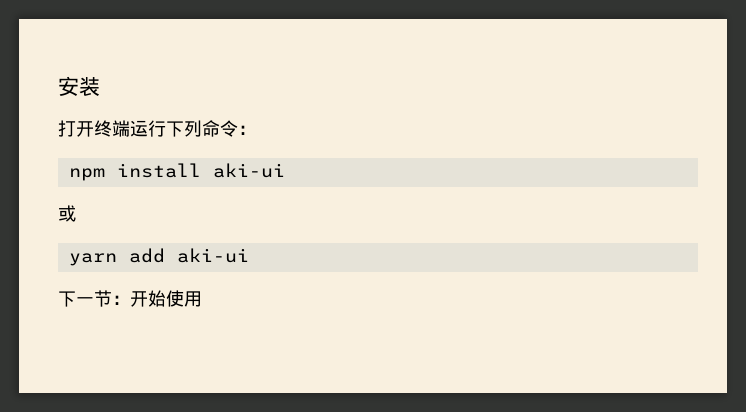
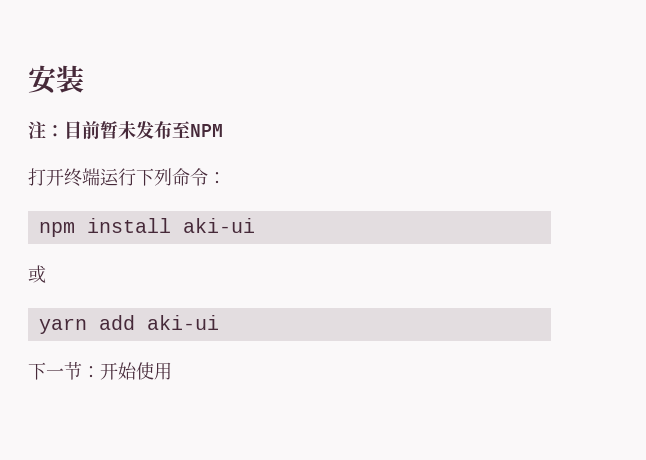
(100, 86) none -> [28,121,223,139] // 注：目前暂未发布至NPM

